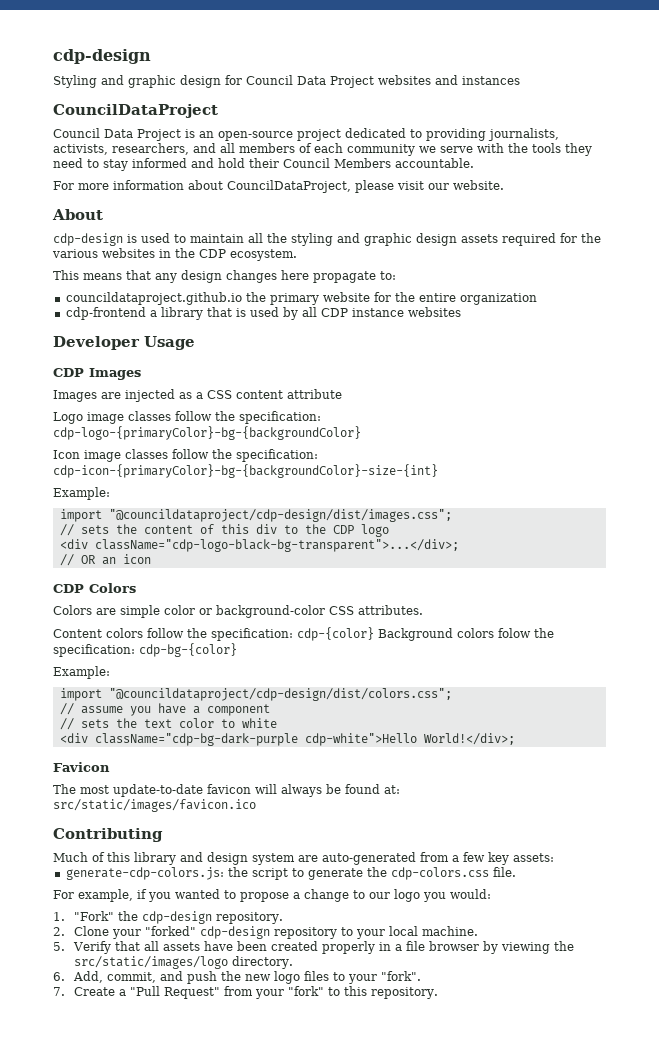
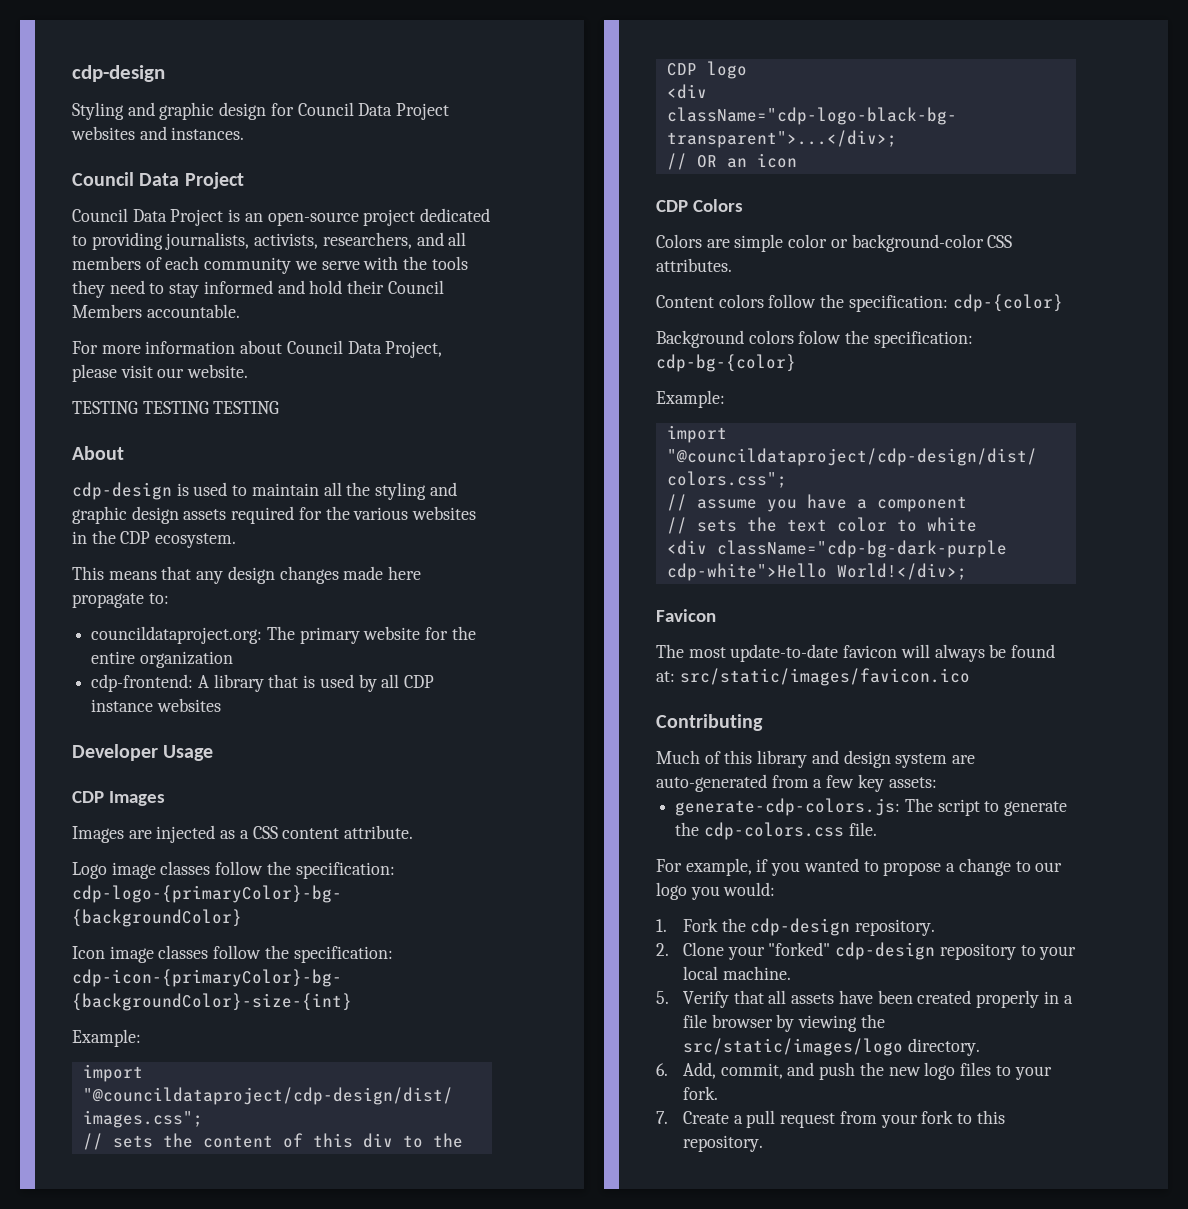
[462,76,520,85] [53,104,218,118] instances // CouncilDataProject -> [171,127,245,140] [72,172,244,189] instances. // Council Data Project
[227,180,351,193] CouncilDataProject, -> [286,340,443,358] Council Data Project,
(504, 185) none -> [72,401,280,414] // TESTING TESTING TESTING
(277, 276) none -> [343,566,384,580] made
[65,292,266,305] councildataproject.github.io the -> [91,626,295,644] councildataproject.org: The
[65,307,157,320] cdp-frontend a -> [91,674,209,692] cdp-frontend: A
[287,389,342,399] attribute -> [344,825,414,839] attribute.
(374, 634) none -> (1063, 303) //
[227,867,248,877] the -> [904,798,933,812] The
[74,911,115,921] "Fork" -> [682,918,718,932] Fork
[381,971,422,981] "fork". -> [682,1086,718,1100] fork.
[130,986,221,999] "Pull Request" -> [746,1110,836,1128] pull request
[288,986,325,996] "fork" -> [921,1110,954,1124] fork

